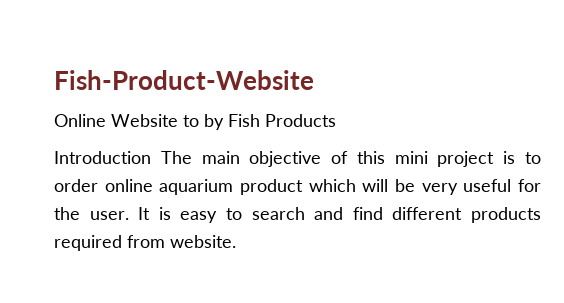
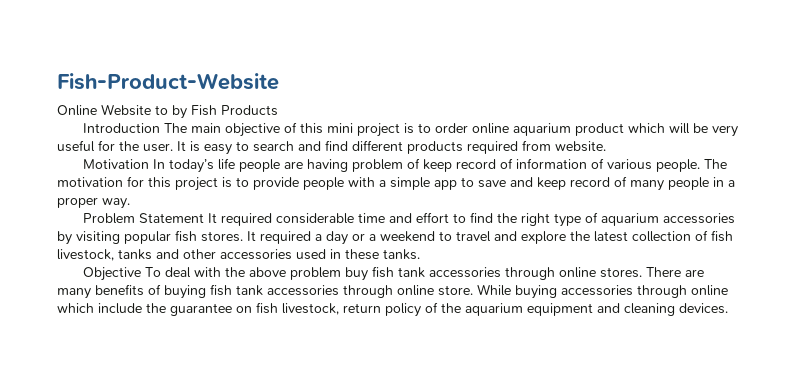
(236, 241) none -> [82,158,727,173] [57,176,735,191] [57,197,130,209] [82,212,735,227] [57,230,733,245] [57,249,420,261] [82,266,704,281] [57,284,728,299] [57,302,728,317] // Motivation In today’s life people are having problem of keep record of information of various people. The motivation for this project is to provide people with a simple app to save and keep record of many people in a proper way. // Problem Statement It required considerable time and effort to find the right type of aquarium accessories by visiting popular fish stores. It required a day or a weekend to travel and explore the latest collection of fish livestock, tanks and other accessories used in these tanks. // Objective To deal with the above problem buy fish tank accessories through online stores. There are many benefits of buying fish tank accessories through online store. While buying accessories through online which include the guarantee on fish livestock, return policy of the aquarium equipment and cleaning devices.

